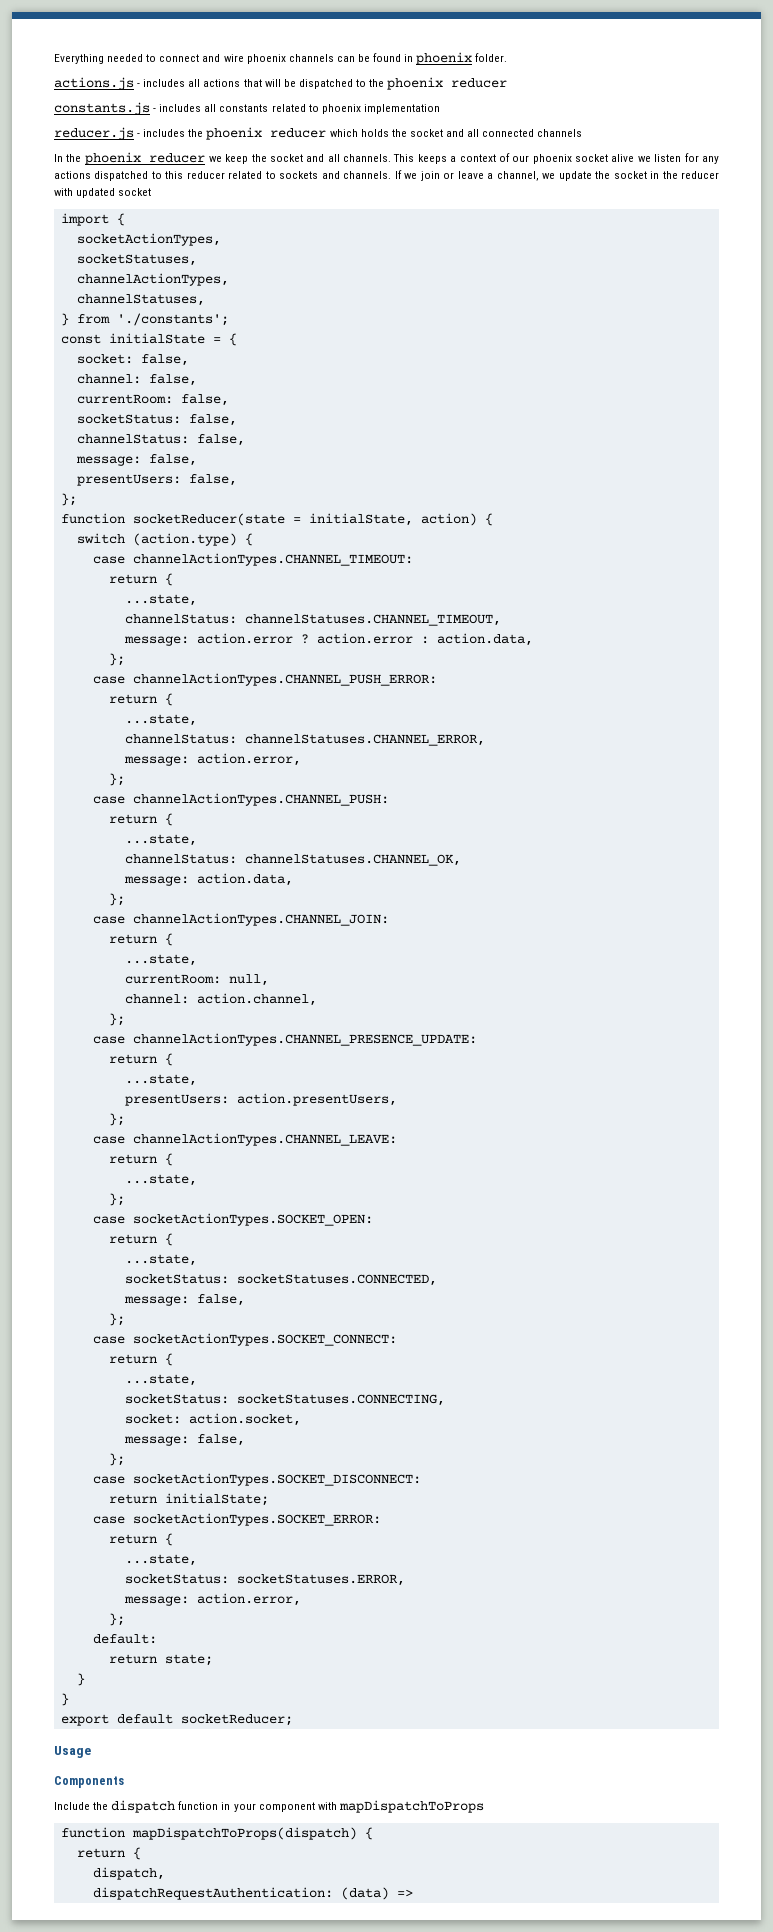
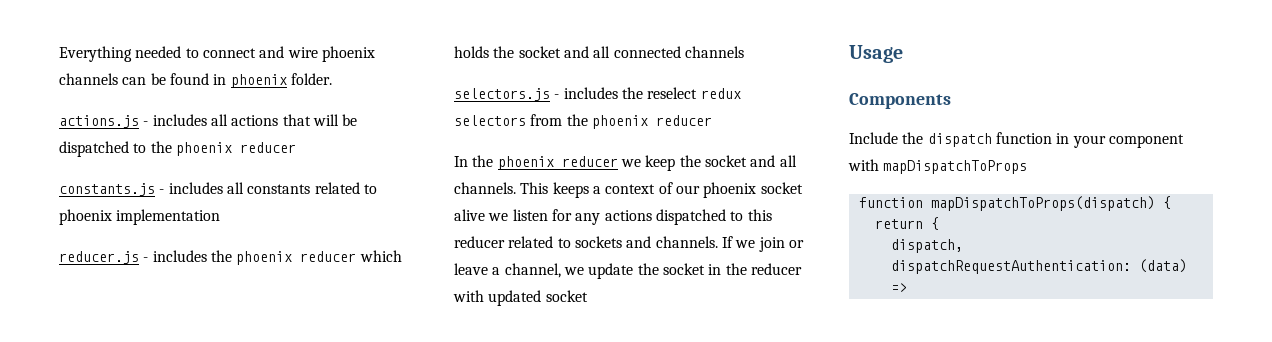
(583, 133) none -> [454,87,741,101] [454,114,712,129] // selectors.js - includes the reselect redux selectors from the phoenix reducer
[60,213,125,226] [76,233,221,246] [76,254,197,266] [76,273,229,286] [76,294,205,306] [60,313,229,326] [60,333,237,346] [76,354,189,366] [76,374,197,386] [76,394,229,406] [76,414,237,426] [76,434,245,446] [75,454,197,466] [76,474,237,486] [60,493,77,506] [60,513,493,526] [76,533,253,546] [92,553,413,566] [108,573,173,586] [124,594,197,606] [124,614,501,626] [123,633,533,646] [108,653,125,666] [92,673,437,686] [108,693,173,706] [124,714,197,726] [124,734,485,746] [123,753,301,766] [108,773,125,786] [92,793,389,806] [108,813,173,826] [124,834,197,846] [124,854,461,866] [123,873,293,886] [108,893,125,906] [92,913,389,926] [108,933,173,946] [124,954,197,966] [124,974,269,986] [124,993,317,1006] [108,1013,125,1026] [92,1033,477,1046] [108,1053,173,1066] [124,1074,197,1086] [124,1093,397,1106] [108,1113,125,1126] [92,1133,397,1146] [108,1153,173,1166] [124,1174,197,1186] [108,1193,125,1206] [92,1213,373,1226] [108,1233,173,1246] [124,1254,197,1266] [124,1274,437,1286] [123,1294,245,1306] [108,1313,125,1326] [92,1333,397,1346] [108,1353,173,1366] [124,1374,197,1386] [124,1394,445,1406] [124,1413,301,1426] [123,1434,245,1446] [108,1453,125,1466] [92,1473,421,1486] [108,1493,269,1506] [92,1513,381,1526] [108,1533,173,1546] [124,1554,197,1566] [124,1574,405,1586] [123,1593,301,1606] [108,1613,125,1626] [92,1634,157,1644] [108,1654,213,1666] [76,1673,85,1686] [60,1693,69,1706] [60,1714,293,1726] // import { // socketActionTypes, // socketStatuses, // channelActionTypes, // channelStatuses, // } from './constants'; // const initialState = { // socket: false, // channel: false, // currentRoom: false, // socketStatus: false, // channelStatus: false, // message: false, // presentUsers: false, // }; // function socketReducer(state = initialState, action) { // switch (action.type) { // case channelActionTypes.CHANNEL_TIMEOUT: // return { // ...state, // channelStatus: channelStatuses.CHANNEL_TIMEOUT, // message: action.error ? action.error : action.data, // }; // case channelActionTypes.CHANNEL_PUSH_ERROR: // return { // ...state, // channelStatus: channelStatuses.CHANNEL_ERROR, // message: action.error, // }; // case channelActionTypes.CHANNEL_PUSH: // return { // ...state, // channelStatus: channelStatuses.CHANNEL_OK, // message: action.data, // }; // case channelActionTypes.CHANNEL_JOIN: // return { // ...state, // currentRoom: null, // channel: action.channel, // }; // case channelActionTypes.CHANNEL_PRESENCE_UPDATE: // return { // ...state, // presentUsers: action.presentUsers, // }; // case channelActionTypes.CHANNEL_LEAVE: // return { // ...state, // }; // case socketActionTypes.SOCKET_OPEN: // return { // ...state, // socketStatus: socketStatuses.CONNECTED, // message: false, // }; // case socketActionTypes.SOCKET_CONNECT: // return { // ...state, // socketStatus: socketStatuses.CONNECTING, // socket: action.socket, // message: false, // }; // case socketActionTypes.SOCKET_DISCONNECT: // return initialState; // case socketActionTypes.SOCKET_ERROR: // return { // ...state, // socketStatus: socketStatuses.ERROR, // message: action.error, // }; // default: // return state; // } // } // export default socketReducer; -> (588, 296) none

